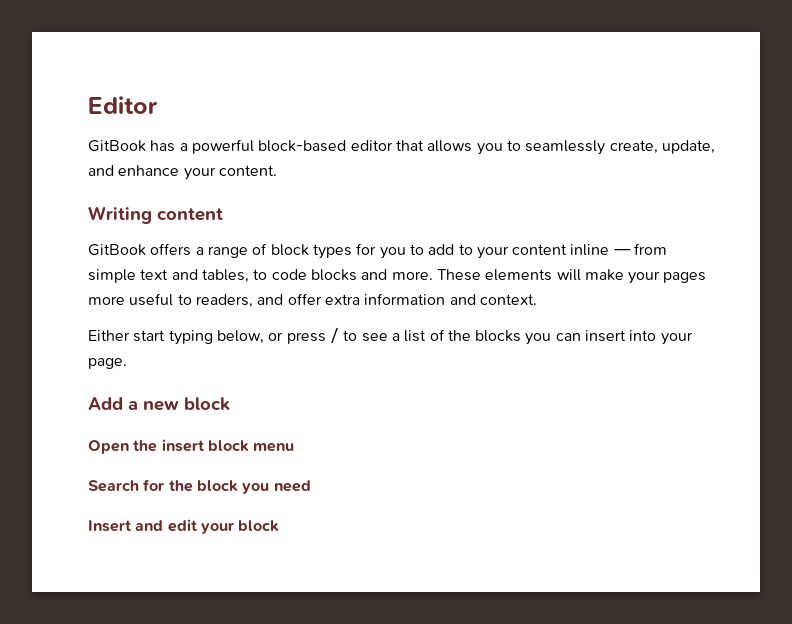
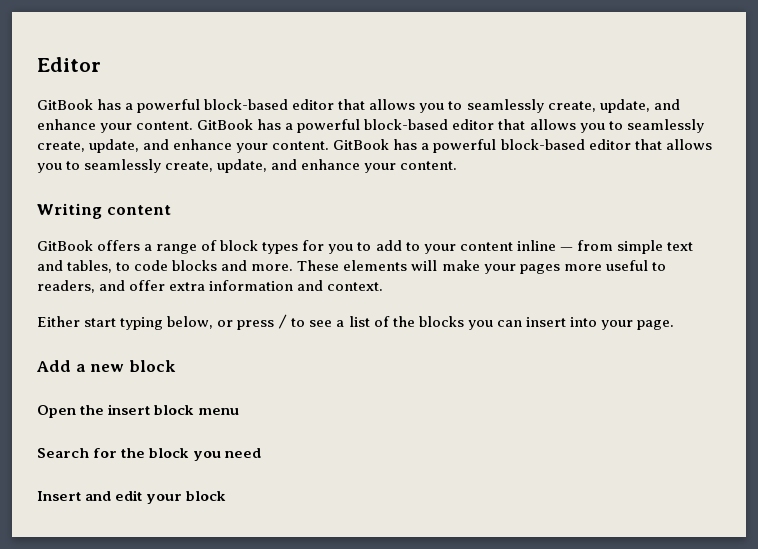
(277, 170) none -> [197,119,704,133] [37,139,712,153] [37,159,458,173] GitBook has a powerful block-based editor that allows you to seamlessly create, update, and enhance your content. GitBook has a powerful block-based editor that allows you to seamlessly create, update, and enhance your content.

